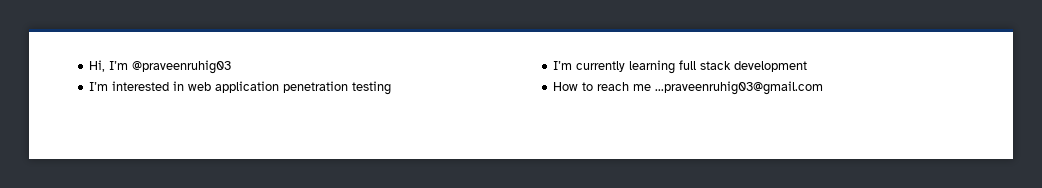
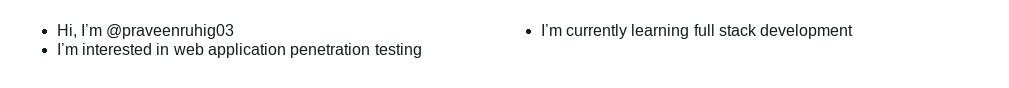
[553,81,824,95] // How to reach me ...praveenruhig03@gmail.com -> (854, 31) none

